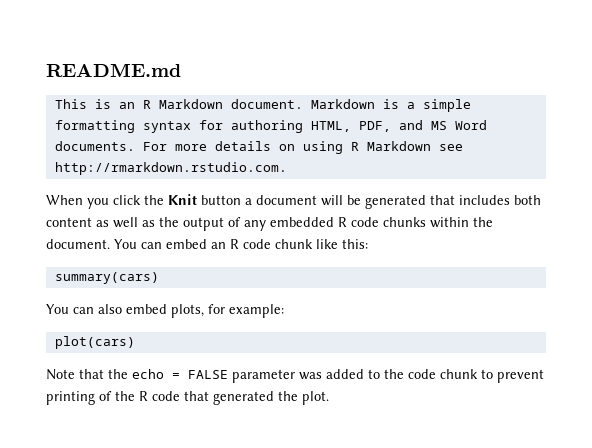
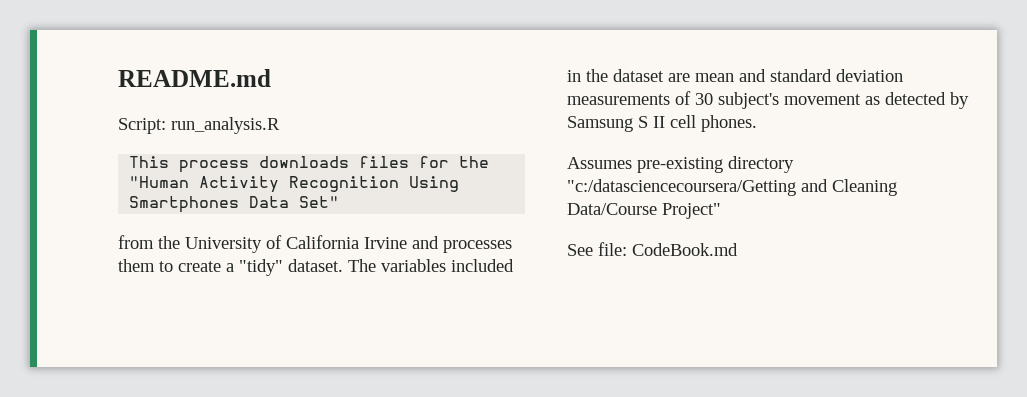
(181, 70) none -> [118,117,280,134] // Script: run_analysis.R
[94,99,471,112] [54,120,487,133] [54,141,463,154] [54,162,287,175] [46,194,541,209] [46,217,493,231] [46,239,368,249] [54,272,159,284] [46,304,284,318] [54,336,135,349] [46,369,544,383] [46,391,329,405] is an R Markdown document. Markdown is a simple formatting syntax for authoring HTML, PDF, and MS Word documents. For more details on using R Markdown see http://rmarkdown.rstudio.com. // When you click the Knit button a document will be generated that includes both content as well as the output of any embedded R code chunks within the document. You can embed an R code chunk like this: // summary(cars) // You can also embed plots, for example: // plot(cars) // Note that the echo = FALSE parameter was added to the code chunk to prevent printing of the R code that generated the plot. -> [179,156,490,173] [129,176,460,193] [129,196,340,213] [118,235,512,253] [118,259,514,276] [567,69,903,82] [567,91,969,109] [567,115,757,132] [567,156,794,173] [567,179,897,196] [567,203,721,219] [567,242,738,256] process downloads files for the "Human Activity Recognition Using Smartphones Data Set" // from the University of California Irvine and processes them to create a "tidy" dataset. The variables included in the dataset are mean and standard deviation measurements of 30 subject's movement as detected by Samsung S II cell phones. // Assumes pre-existing directory "c:/datasciencecoursera/Getting and Cleaning Data/Course Project" // See file: CodeBook.md

